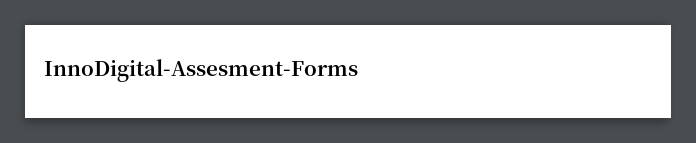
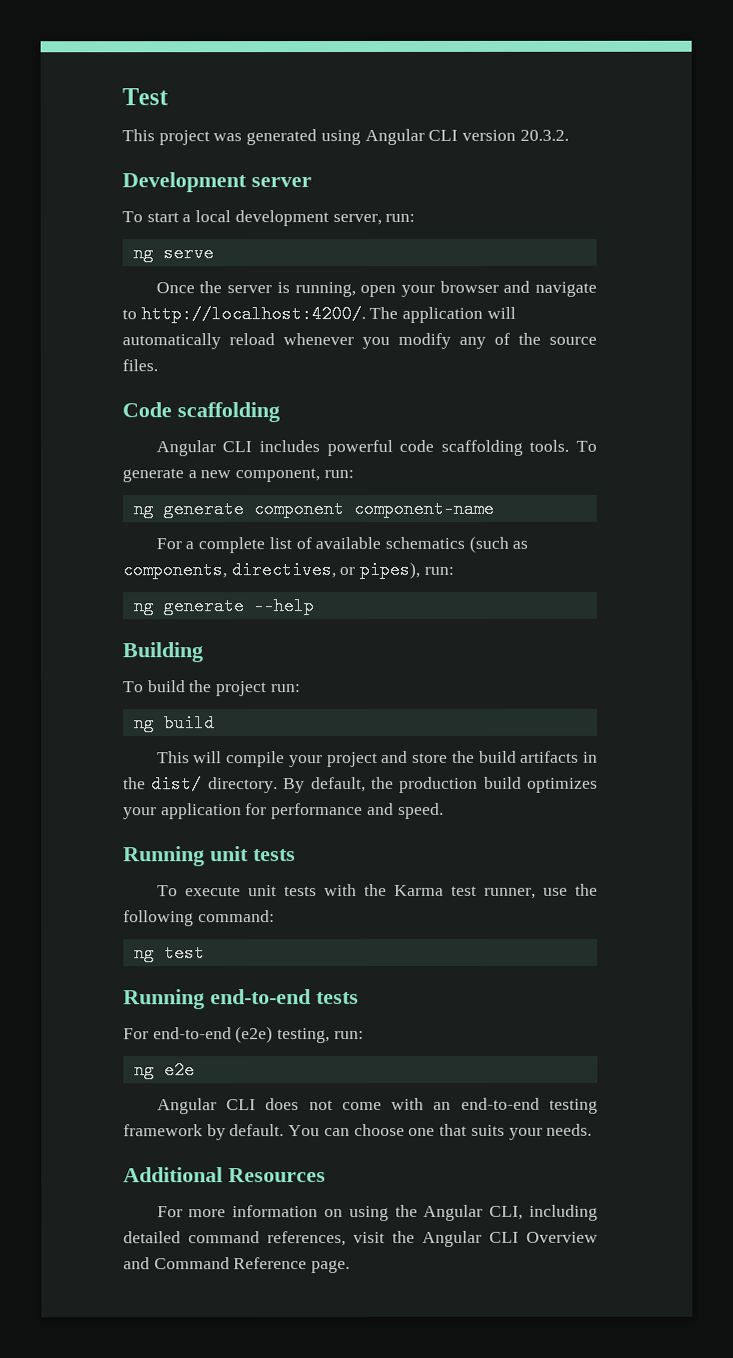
[44,59,358,82] InnoDigital-Assesment-Forms -> [122,88,169,106] [122,128,569,146] [122,172,312,193] [122,210,416,227] [132,244,214,263] [155,280,597,298] [122,305,516,324] [122,332,597,350] [122,359,158,372] [122,402,280,423] [155,439,598,457] [122,468,354,483] [132,499,494,519] [155,535,529,554] [122,560,454,580] [132,597,314,616] [122,642,203,663] [123,680,301,697] [133,714,215,733] [156,750,598,768] [123,775,598,794] [123,802,444,820] [123,846,296,867] [156,883,598,899] [123,910,275,927] [133,944,205,963] [123,989,359,1010] [123,1026,364,1044] [133,1061,195,1080] [156,1097,599,1115] [123,1123,593,1141] [123,1167,326,1183] [156,1204,599,1222] [123,1230,598,1247] [123,1257,351,1274] Test // This project was generated using Angular CLI version 20.3.2. // Development server // To start a local development server, run: // ng serve // Once the server is running, open your browser and navigate to http://localhost:4200/. The application will automatically reload whenever you modify any of the source files. // Code scaffolding // Angular CLI includes powerful code scaffolding tools. To generate a new component, run: // ng generate component component-name // For a complete list of available schematics (such as components, directives, or pipes), run: // ng generate --help // Building // To build the project run: // ng build // This will compile your project and store the build artifacts in the dist/ directory. By default, the production build optimizes your application for performance and speed. // Running unit tests // To execute unit tests with the Karma test runner, use the following command: // ng test // Running end-to-end tests // For end-to-end (e2e) testing, run: // ng e2e // Angular CLI does not come with an end-to-end testing framework by default. You can choose one that suits your needs. // Additional Resources // For more information on using the Angular CLI, including detailed command references, visit the Angular CLI Overview and Command Reference page.

